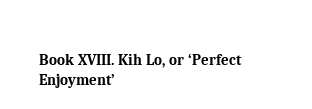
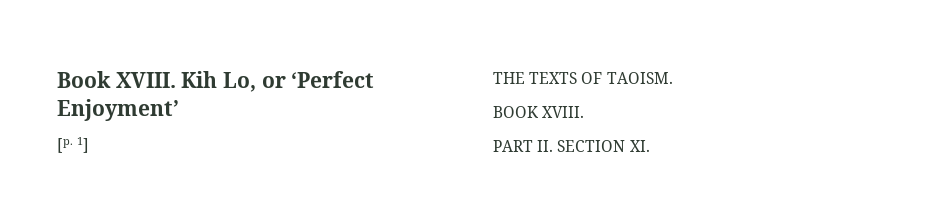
(115, 80) none -> [57,137,90,153] [493,72,673,84] [493,106,585,118] [493,140,650,152] // [p. 1] // THE TEXTS OF TAOISM. // BOOK XVIII. // PART II. SECTION XI.

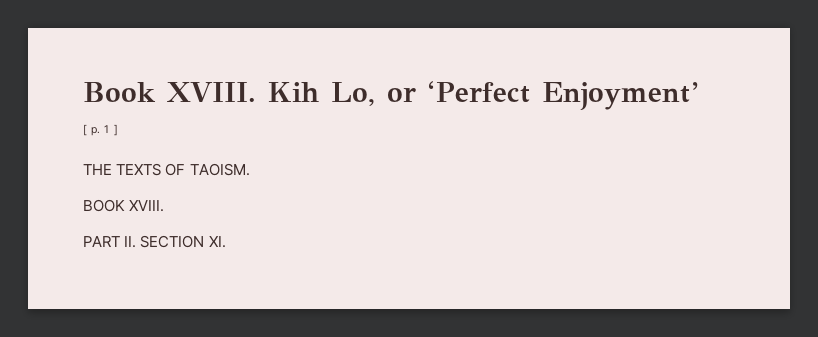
[57,137,90,153] [p. 1] -> [83,124,118,136] [ p. 1 ]

